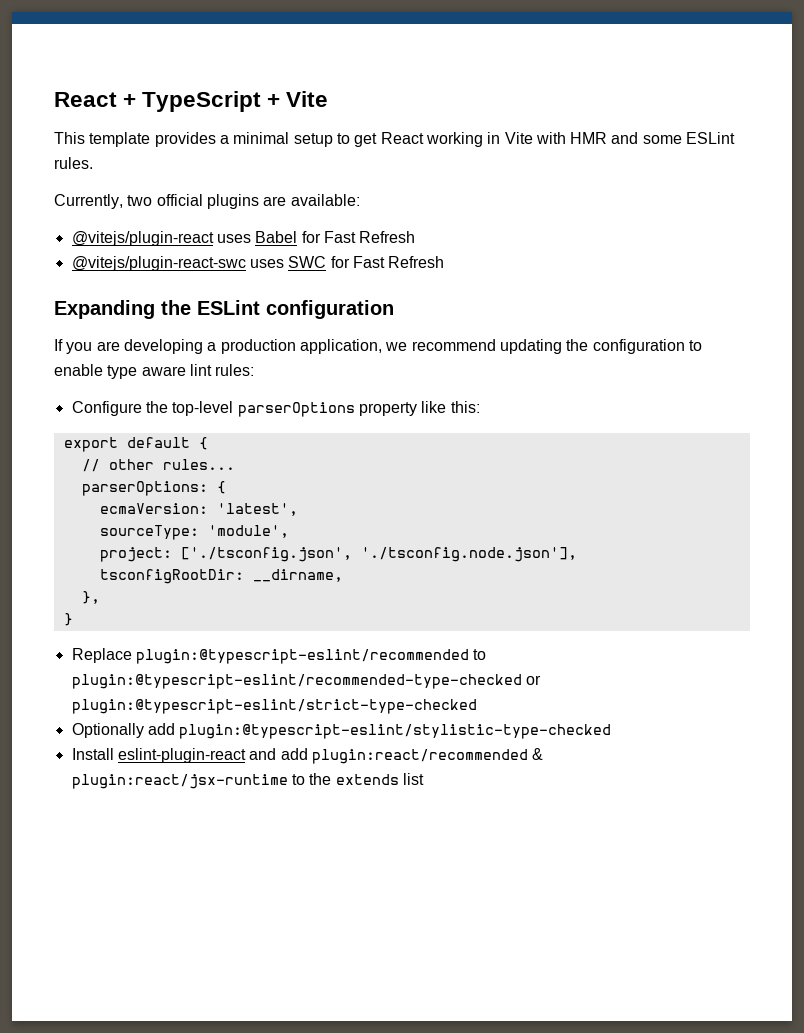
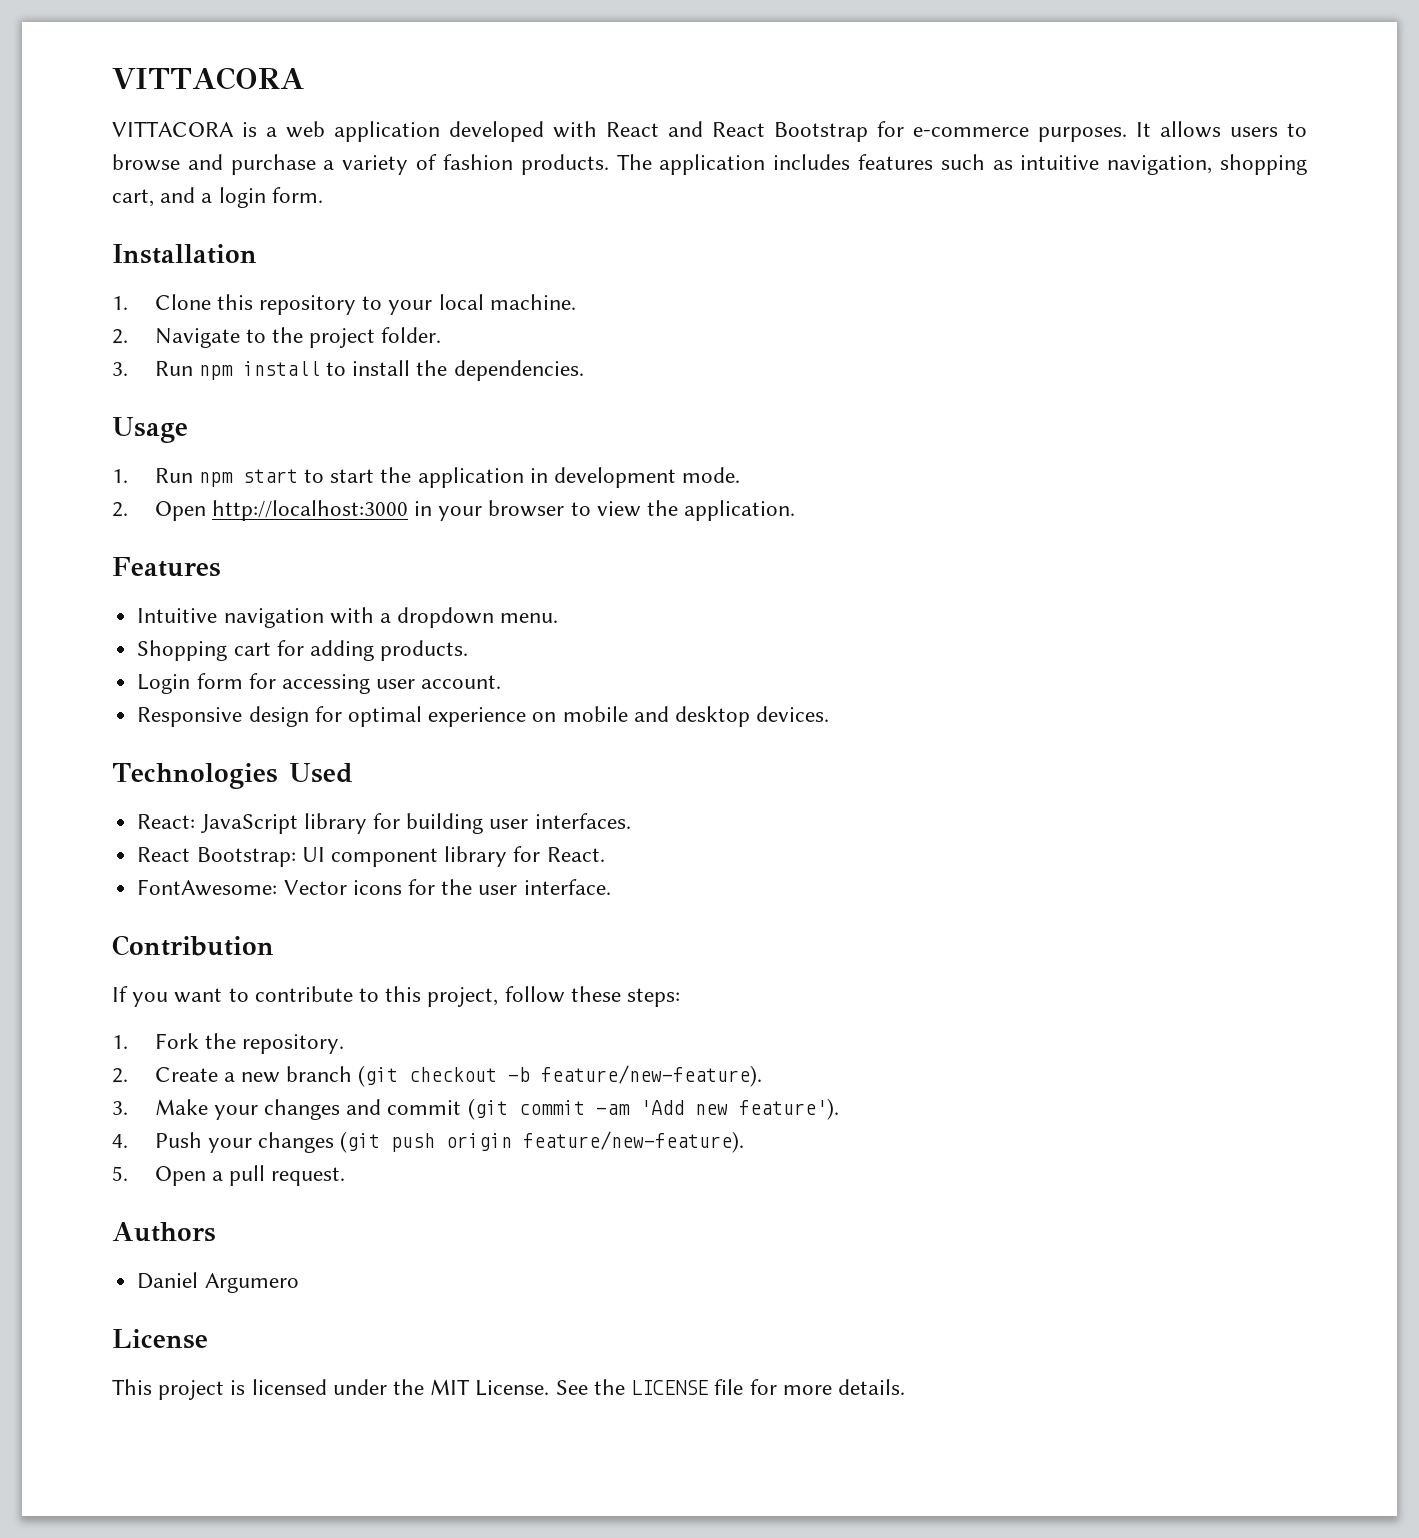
[54,91,329,112] [54,132,736,147] [54,157,93,169] [54,194,360,209] [71,231,416,246] [71,256,445,271] [54,300,394,319] [54,339,702,354] [54,364,255,379] [71,401,480,417] [63,437,208,452] [81,459,235,472] [81,481,226,496] [99,503,298,516] [99,525,289,540] [99,547,577,562] [99,569,343,584] [81,591,100,604] [63,613,73,626] [71,648,487,664] [71,674,541,689] [71,699,477,714] [71,723,612,739] [71,748,544,764] [71,773,424,789] React + TypeScript + Vite // This template provides a minimal setup to get React working in Vite with HMR and some ESLint rules. // Currently, two official plugins are available: // @vitejs/plugin-react uses Babel for Fast Refresh // @vitejs/plugin-react-swc uses SWC for Fast Refresh // Expanding the ESLint configuration // If you are developing a production application, we recommend updating the configuration to enable type aware lint rules: // Configure the top-level parserOptions property like this: // export default { // // other rules... // parserOptions: { // ecmaVersion: 'latest', // sourceType: 'module', // project: ['./tsconfig.json', './tsconfig.node.json'], // tsconfigRootDir: __dirname, // }, // } // Replace plugin:@typescript-eslint/recommended to plugin:@typescript-eslint/recommended-type-checked or plugin:@typescript-eslint/strict-type-checked // Optionally add plugin:@typescript-eslint/stylistic-type-checked // Install eslint-plugin-react and add plugin:react/recommended & plugin:react/jsx-runtime to the extends list -> [112,67,304,90] [112,121,1307,142] [112,154,1307,175] [112,187,323,208] [112,244,257,264] [112,294,576,315] [112,327,442,348] [112,360,584,381] [112,417,188,443] [112,467,741,488] [112,500,796,521] [112,557,221,577] [137,607,559,628] [137,640,469,661] [137,673,502,694] [137,706,830,727] [112,763,353,789] [137,813,631,834] [137,846,605,867] [137,879,611,896] [112,935,274,956] [112,986,681,1007] [112,1033,344,1054] [112,1065,763,1087] [112,1098,839,1120] [112,1131,745,1153] [112,1165,346,1186] [112,1222,216,1242] [137,1272,299,1293] [112,1329,208,1349] [112,1379,905,1400] VITTACORA // VITTACORA is a web application developed with React and React Bootstrap for e-commerce purposes. It allows users to browse and purchase a variety of fashion products. The application includes features such as intuitive navigation, shopping cart, and a login form. // Installation // 1. Clone this repository to your local machine. // 2. Navigate to the project folder. // 3. Run npm install to install the dependencies. // Usage // 1. Run npm start to start the application in development mode. // 2. Open http://localhost:3000 in your browser to view the application. // Features // Intuitive navigation with a dropdown menu. // Shopping cart for adding products. // Login form for accessing user account. // Responsive design for optimal experience on mobile and desktop devices. // Technologies Used // React: JavaScript library for building user interfaces. // React Bootstrap: UI component library for React. // FontAwesome: Vector icons for the user interface. // Contribution // If you want to contribute to this project, follow these steps: // 1. Fork the repository. // 2. Create a new branch (git checkout -b feature/new-feature). // 3. Make your changes and commit (git commit -am 'Add new feature'). // 4. Push your changes (git push origin feature/new-feature). // 5. Open a pull request. // Authors // Daniel Argumero // License // This project is licensed under the MIT License. See the LICENSE file for more details.

